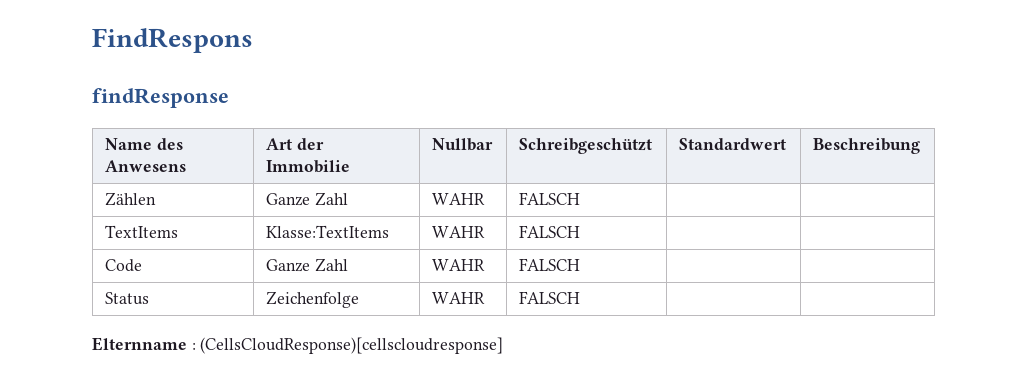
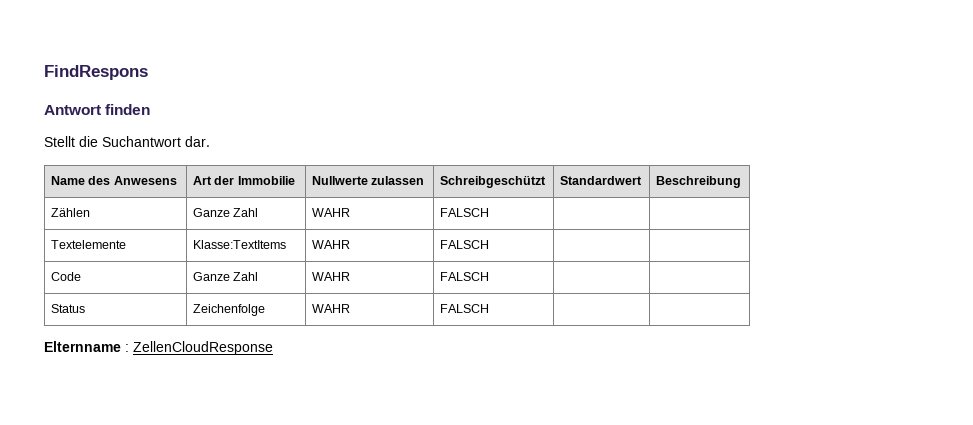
[92,88,229,108] findResponse -> [44,104,151,115] [44,136,210,147] Antwort finden // Stellt die Suchantwort dar.
[431,138,493,151] Nullbar -> [311,176,425,185] Nullwerte zulassen
[104,225,178,238] TextItems -> [50,240,126,249] Textelemente
[200,337,504,354] (CellsCloudResponse)[cellscloudresponse] -> [133,341,273,355] ZellenCloudResponse

